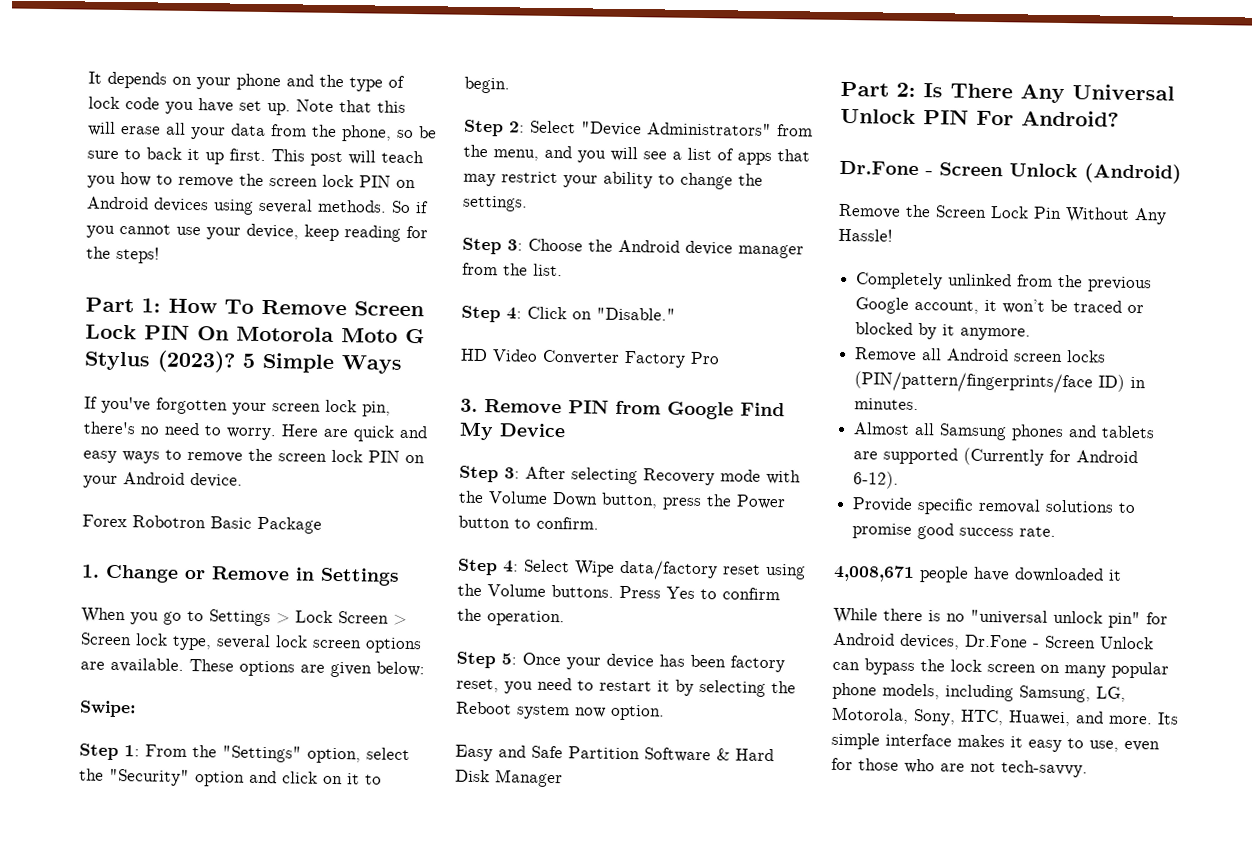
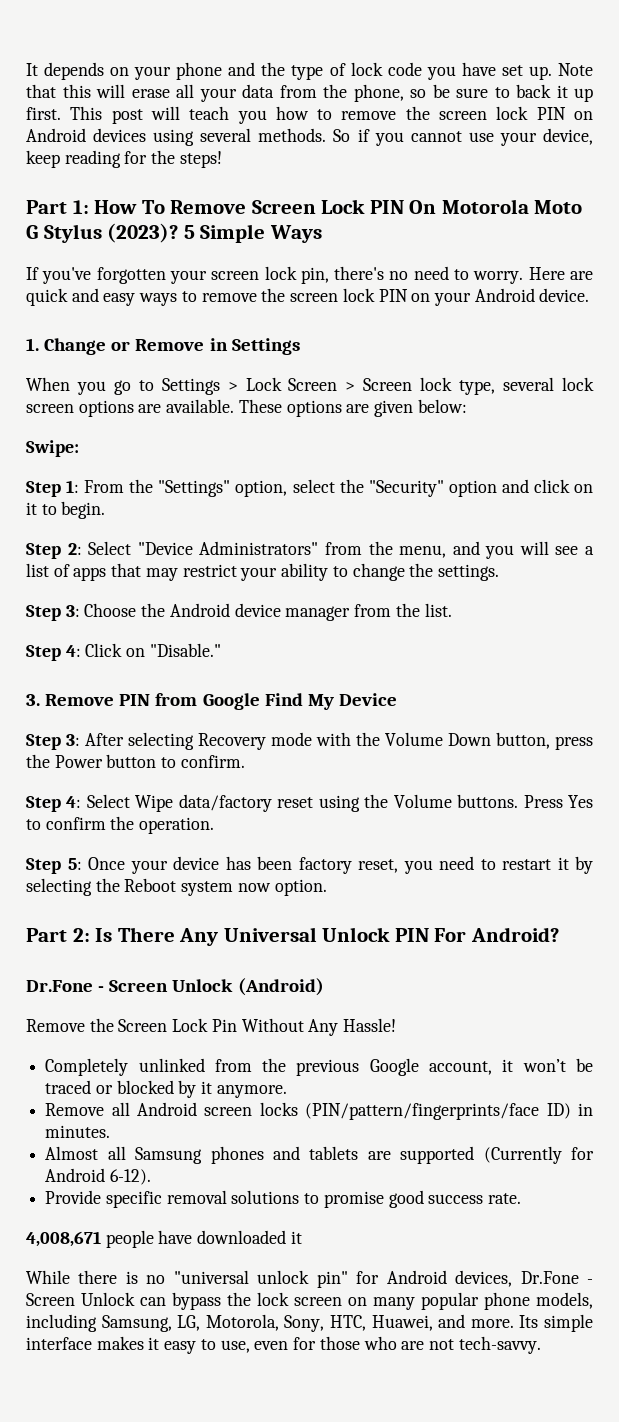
[82,514,322,534] // Forex Robotron Basic Package -> (590, 295) none
[460,348,720,368] // HD Video Converter Factory Pro -> (221, 650) none
[455,744,774,763] [455,769,563,788] // Easy and Safe Partition Software & Hard Disk Manager -> (327, 887) none

